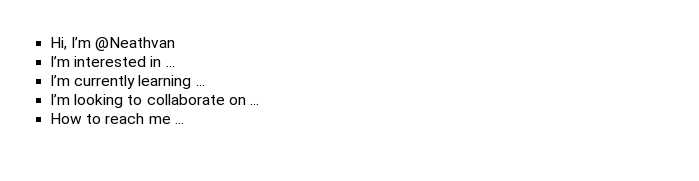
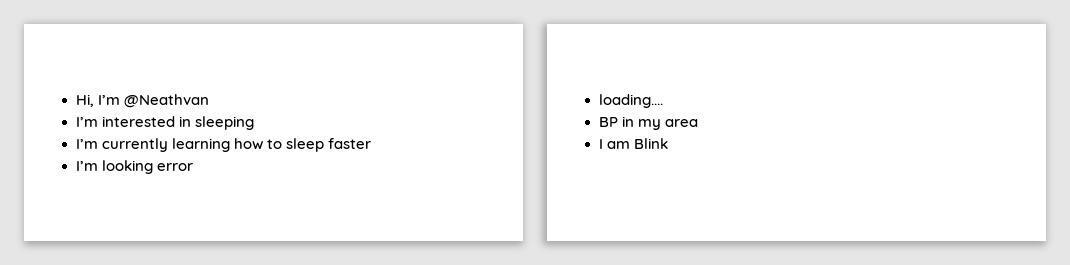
[165,65,175,67] ... -> [194,116,254,130] sleeping
[195,84,205,86] [50,94,259,108] [50,113,184,124] ... // I’m looking to collaborate on ... // How to reach me ... -> [233,138,371,152] [75,160,193,174] [598,94,663,108] [598,116,698,130] [598,138,668,149] how to sleep faster // I’m looking error // loading.... // BP in my area // I am Blink

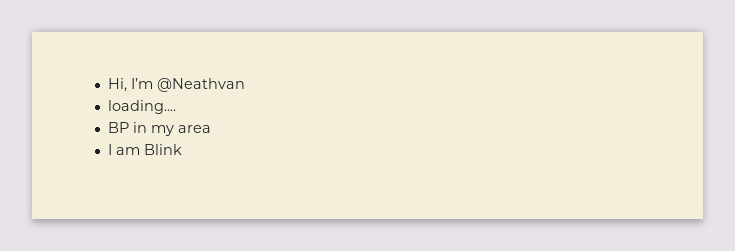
[75,116,254,130] [75,138,371,152] [75,160,193,174] // I’m interested in sleeping // I’m currently learning how to sleep faster // I’m looking error -> (245, 85) none

